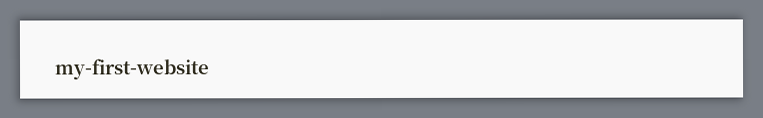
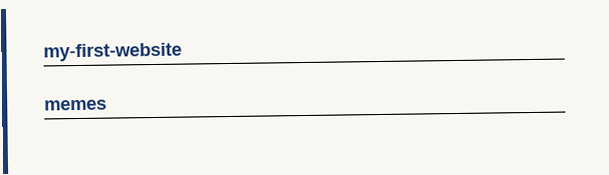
(210, 69) none -> [44,99,107,111] // memes

